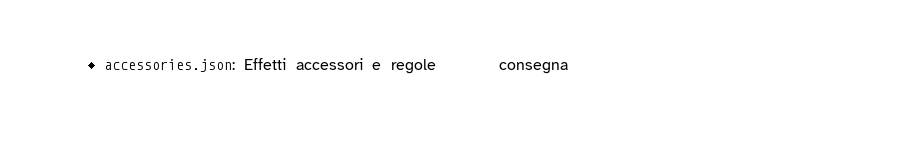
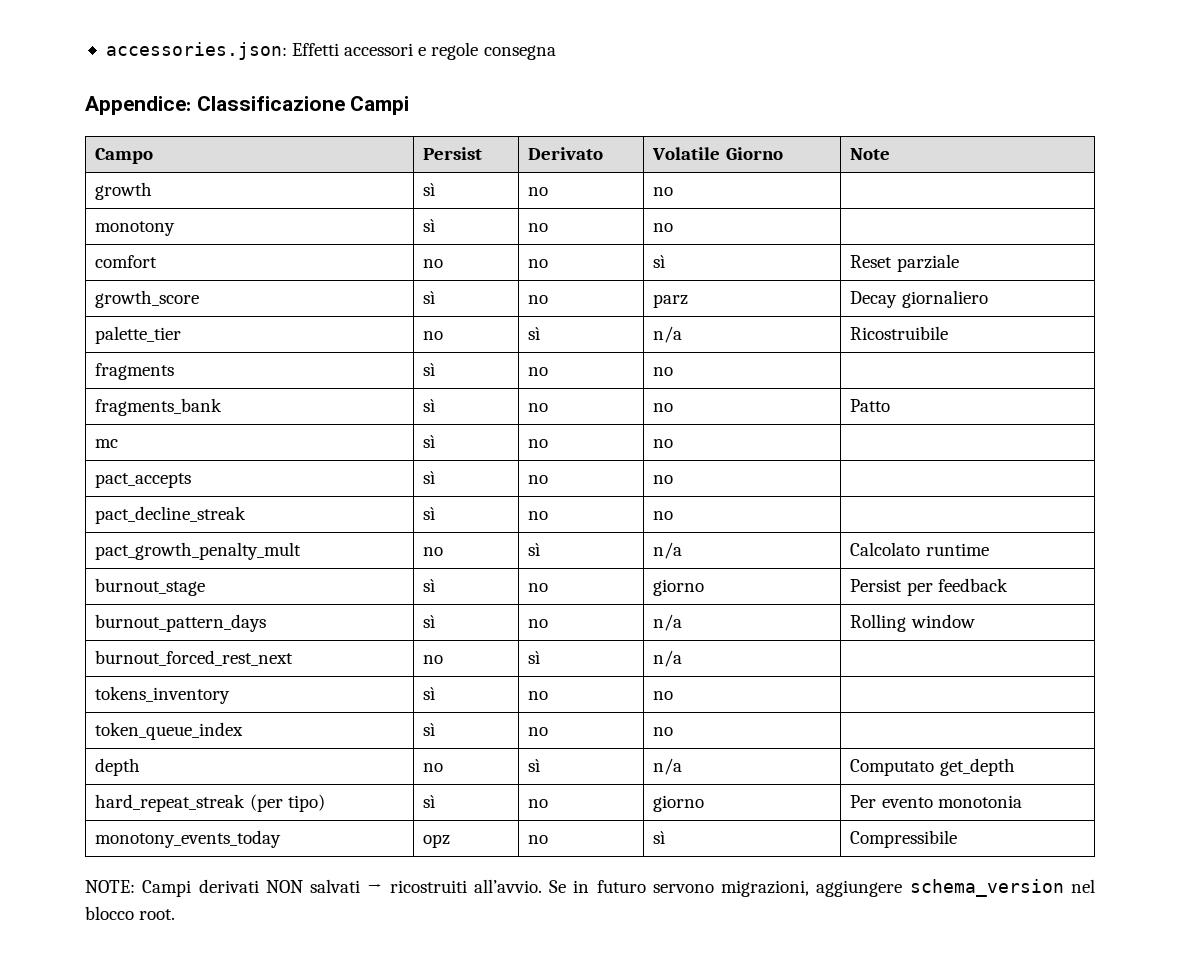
(568, 68) none -> [85,96,410,115] [95,148,154,164] [423,147,483,160] [528,147,604,160] [652,147,783,160] [850,148,891,160] [95,182,153,200] [423,183,436,196] [528,187,549,196] [653,187,674,196] [95,221,176,236] [423,219,436,232] [528,223,549,232] [653,223,674,232] [95,255,158,268] [423,259,444,268] [528,259,549,268] [653,255,666,268] [850,254,959,272] [95,290,200,308] [423,291,436,304] [528,295,549,304] [653,294,689,308] [850,290,988,308] [95,326,182,344] [423,331,444,340] [528,327,541,340] [653,326,683,343] [850,326,949,340] [95,363,175,380] [423,363,436,376] [528,367,549,376] [653,367,674,376] [95,398,223,416] [423,399,436,412] [528,403,549,412] [653,403,674,412] [850,399,891,412] [95,439,119,448] [423,435,436,448] [528,439,549,448] [653,439,674,448] [95,473,192,488] [423,471,436,484] [528,475,549,484] [653,475,674,484] [95,506,247,524] [423,507,436,520] [528,511,549,520] [653,511,674,520] [95,542,302,560] [423,547,444,556] [528,543,541,556] [653,542,683,559] [850,542,989,556] [95,578,206,596] [423,579,436,592] [528,583,549,592] [653,579,705,596] [850,578,1008,596] [95,614,267,632] [423,615,436,628] [528,619,549,628] [653,614,683,631] [850,614,975,632] [95,650,294,666] [423,655,444,664] [528,651,541,664] [653,650,683,667] [95,686,231,704] [423,687,436,700] [528,691,549,700] [653,691,674,700] [95,722,244,740] [423,723,436,736] [528,727,549,736] [653,727,674,736] [95,758,141,776] [423,763,444,772] [528,759,541,772] [653,758,683,775] [850,758,1015,776] [95,794,325,812] [423,795,436,808] [528,799,549,808] [653,795,705,812] [850,795,1022,808] [95,830,282,848] [423,834,451,848] [528,835,549,844] [653,831,666,844] [850,830,958,848] [85,879,1095,897] [85,906,176,920] // Appendice: Classificazione Campi // Campo | Persist | Derivato | Volatile Giorno | Note // growth | sì | no | no | // monotony | sì | no | no | // comfort | no | no | sì | Reset parziale // growth_score | sì | no | parz | Decay giornaliero // palette_tier | no | sì | n/a | Ricostruibile // fragments | sì | no | no | // fragments_bank | sì | no | no | Patto // mc | sì | no | no | // pact_accepts | sì | no | no | // pact_decline_streak | sì | no | no | // pact_growth_penalty_mult | no | sì | n/a | Calcolato runtime // burnout_stage | sì | no | giorno | Persist per feedback // burnout_pattern_days | sì | no | n/a | Rolling window // burnout_forced_rest_next | no | sì | n/a | // tokens_inventory | sì | no | no | // token_queue_index | sì | no | no | // depth | no | sì | n/a | Computato get_depth // hard_repeat_streak (per tipo) | sì | no | giorno | Per evento monotonia // monotony_events_today | opz | no | sì | Compressibile // NOTE: Campi derivati NON salvati → ricostruiti all’avvio. Se in futuro servono migrazioni, aggiungere schema_version nel blocco root.

